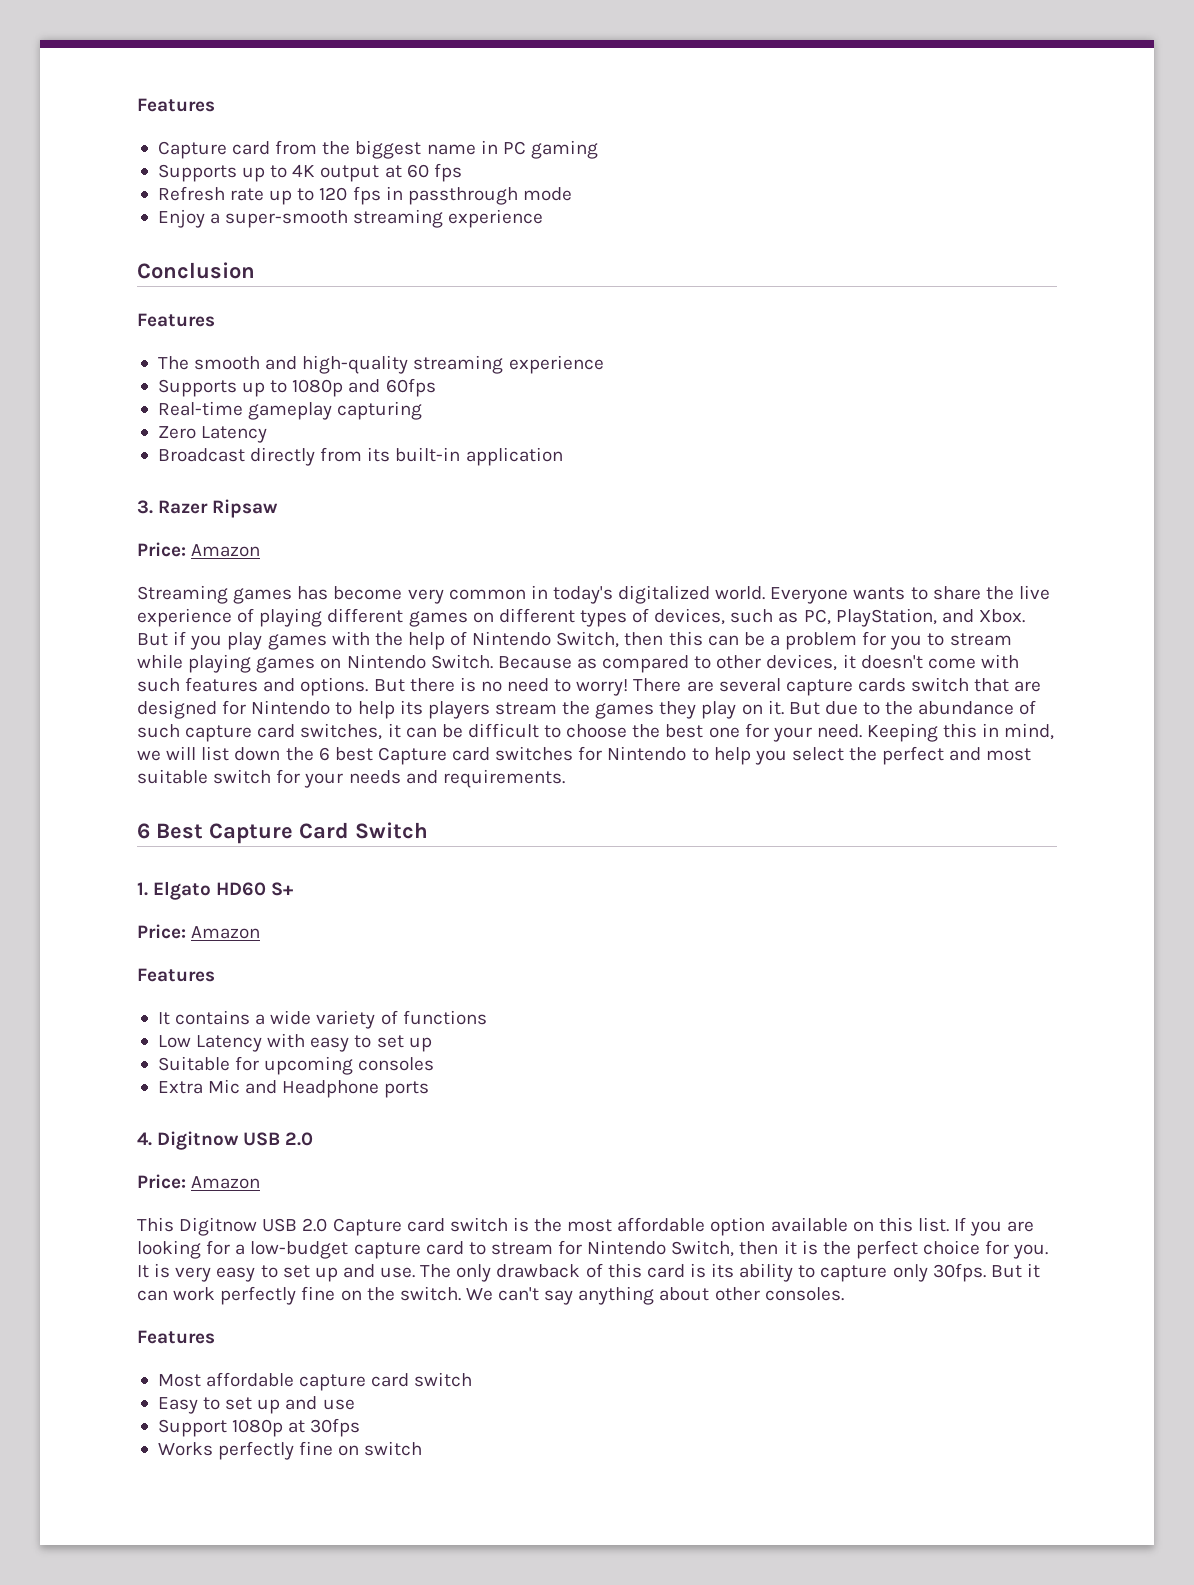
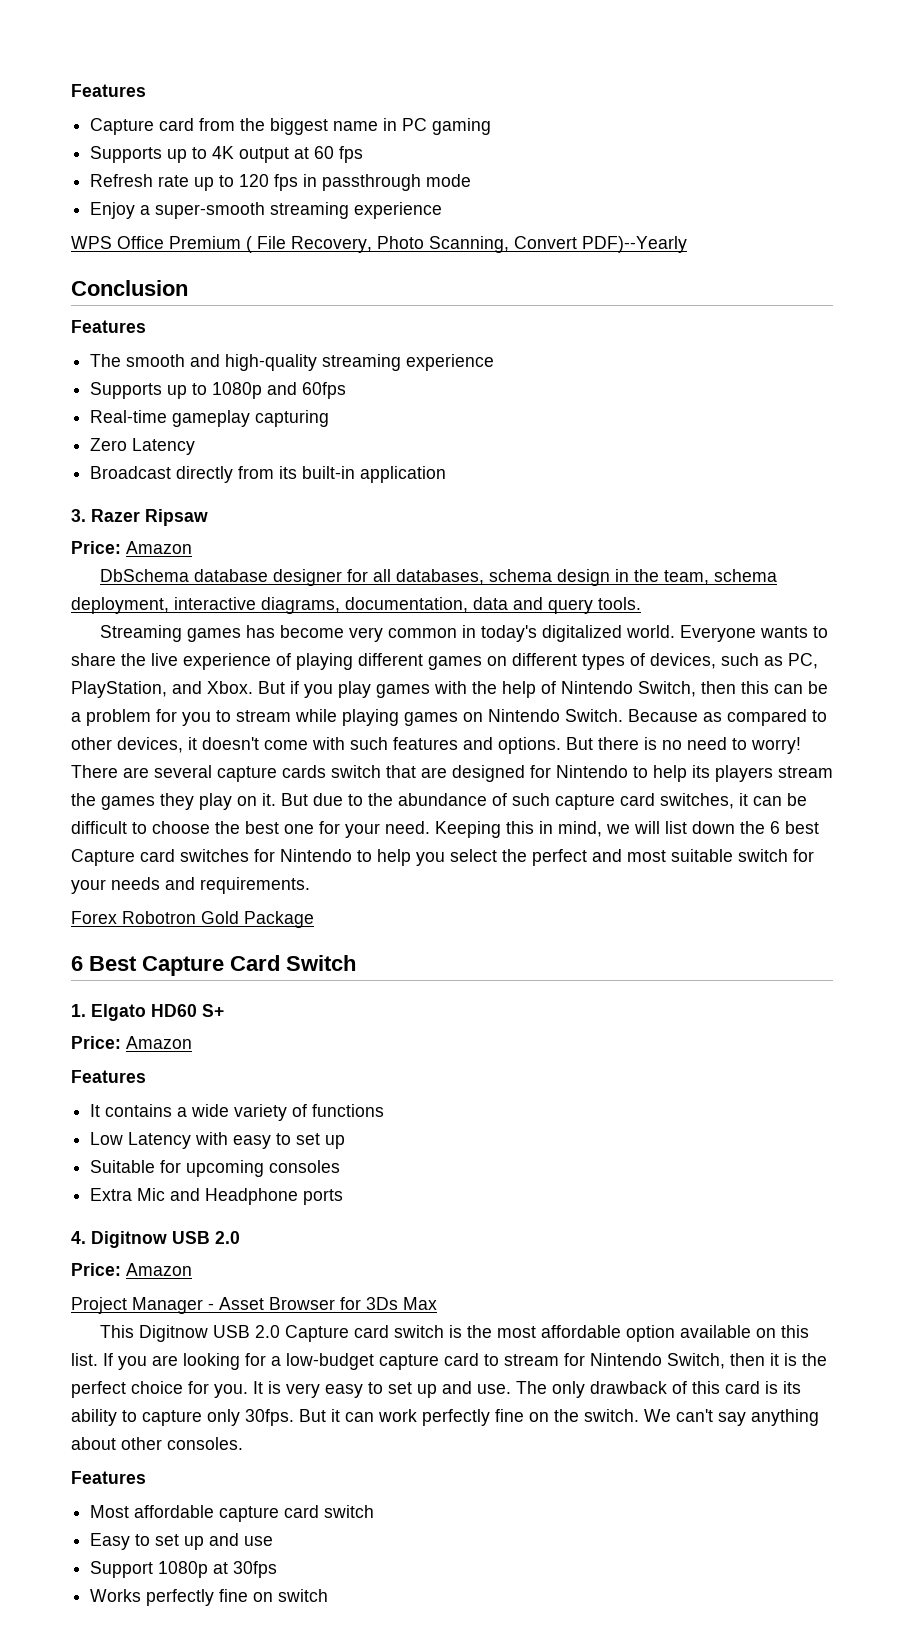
(544, 218) none -> [71,236,687,253] // WPS Office Premium ( File Recovery, Photo Scanning, Convert PDF)--Yearly
(261, 550) none -> [99,569,777,586] [71,597,641,614] // DbSchema database designer for all databases, schema design in the team, schema deployment, interactive diagrams, documentation, data and query tools.
(565, 778) none -> [71,911,314,928] // Forex Robotron Gold Package
(261, 1182) none -> [71,1297,437,1314] // Project Manager - Asset Browser for 3Ds Max

